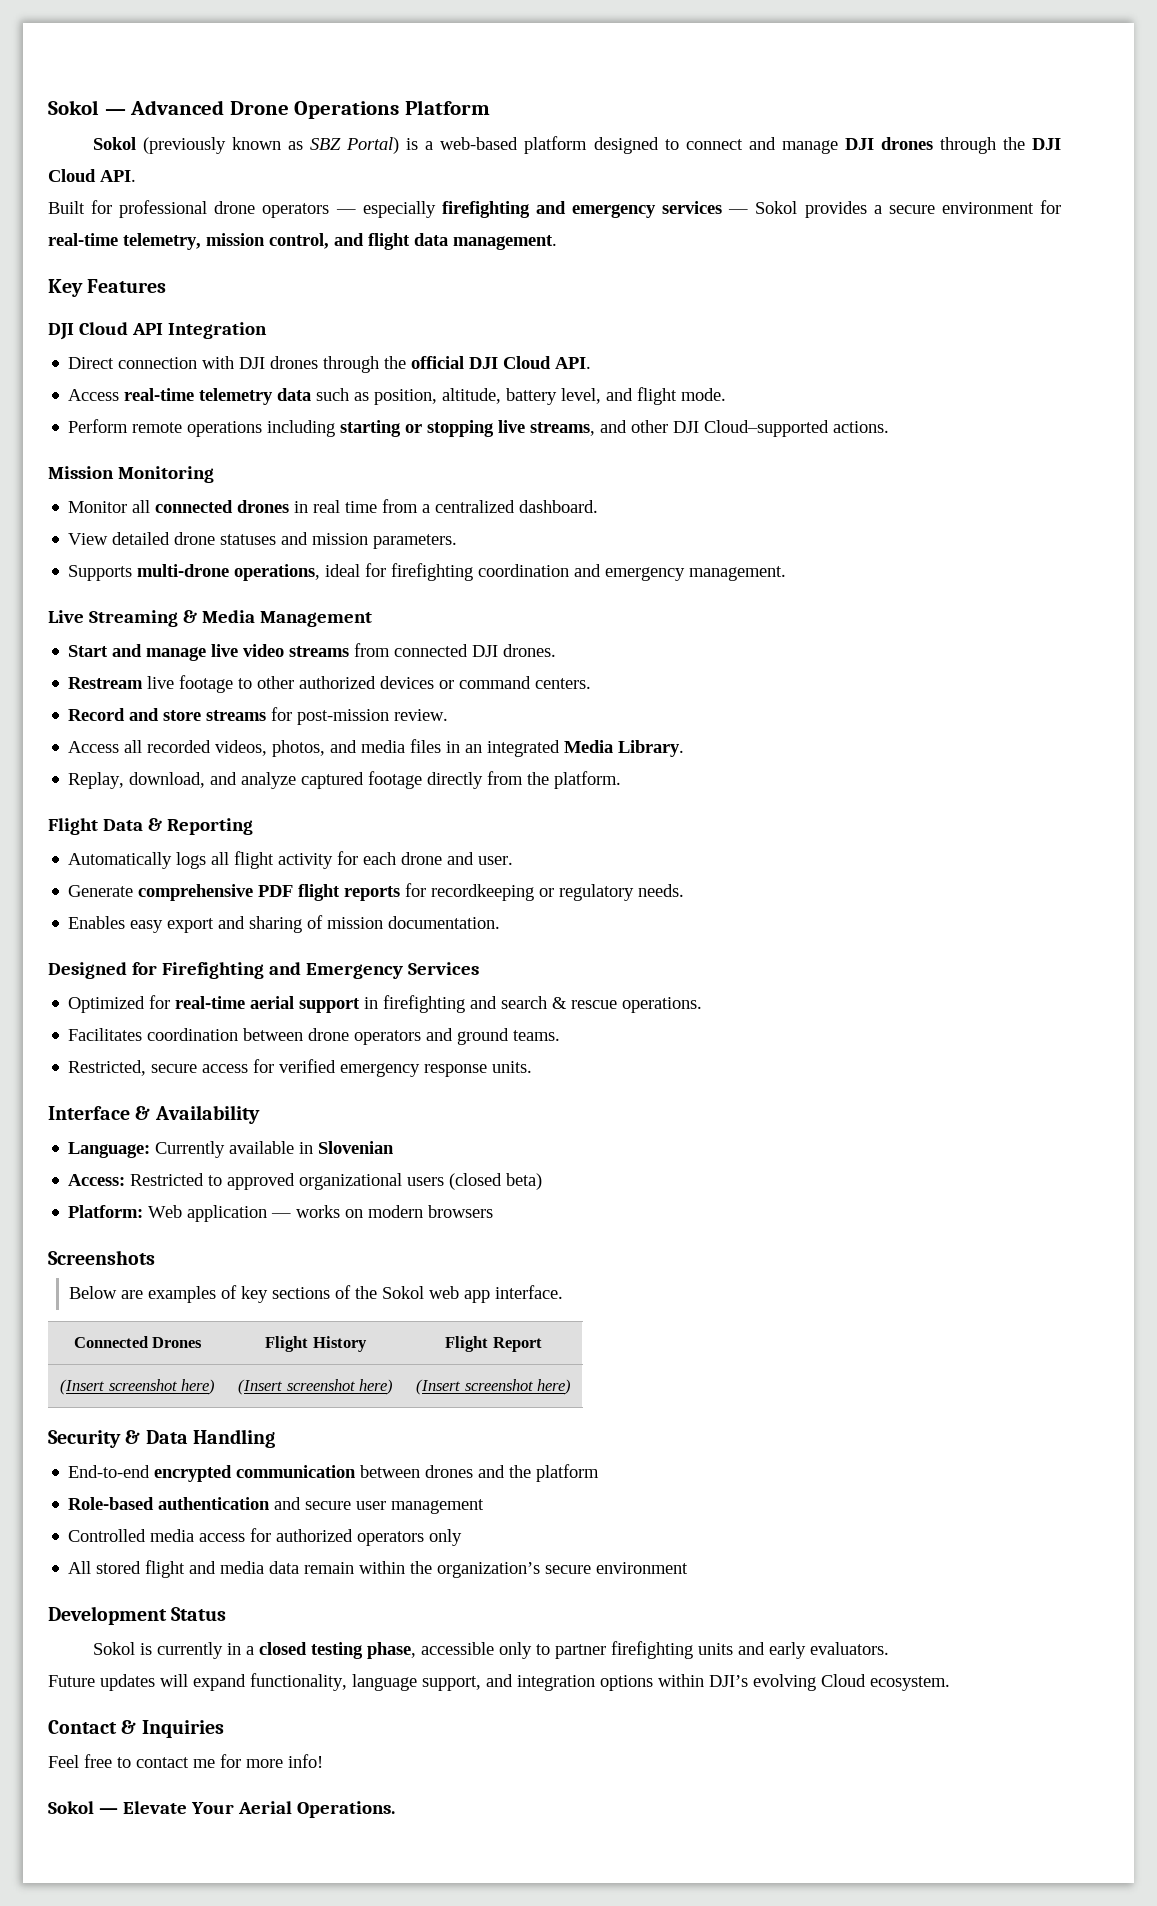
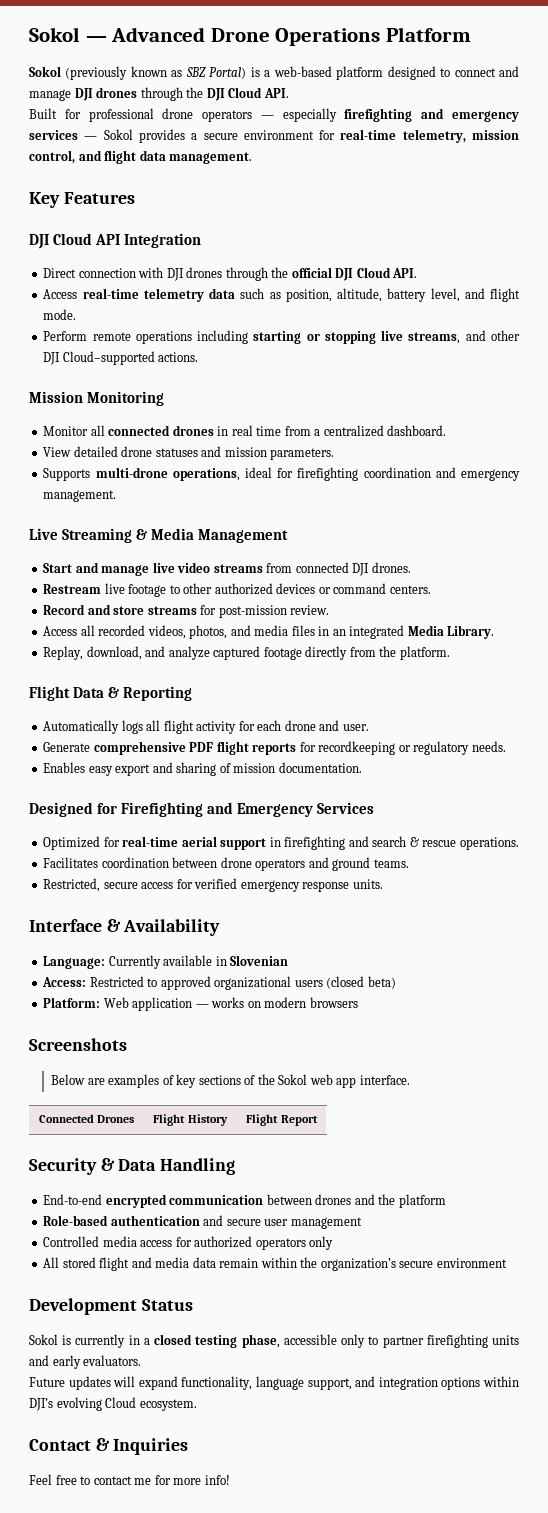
[60,1379,215,1395] [238,1379,393,1395] [416,1379,571,1395] // (Insert screenshot here) | (Insert screenshot here) | (Insert screenshot here) -> (318, 1120) none
[48,1801,395,1818] // Sokol — Elevate Your Aerial Operations. -> (230, 1480) none

